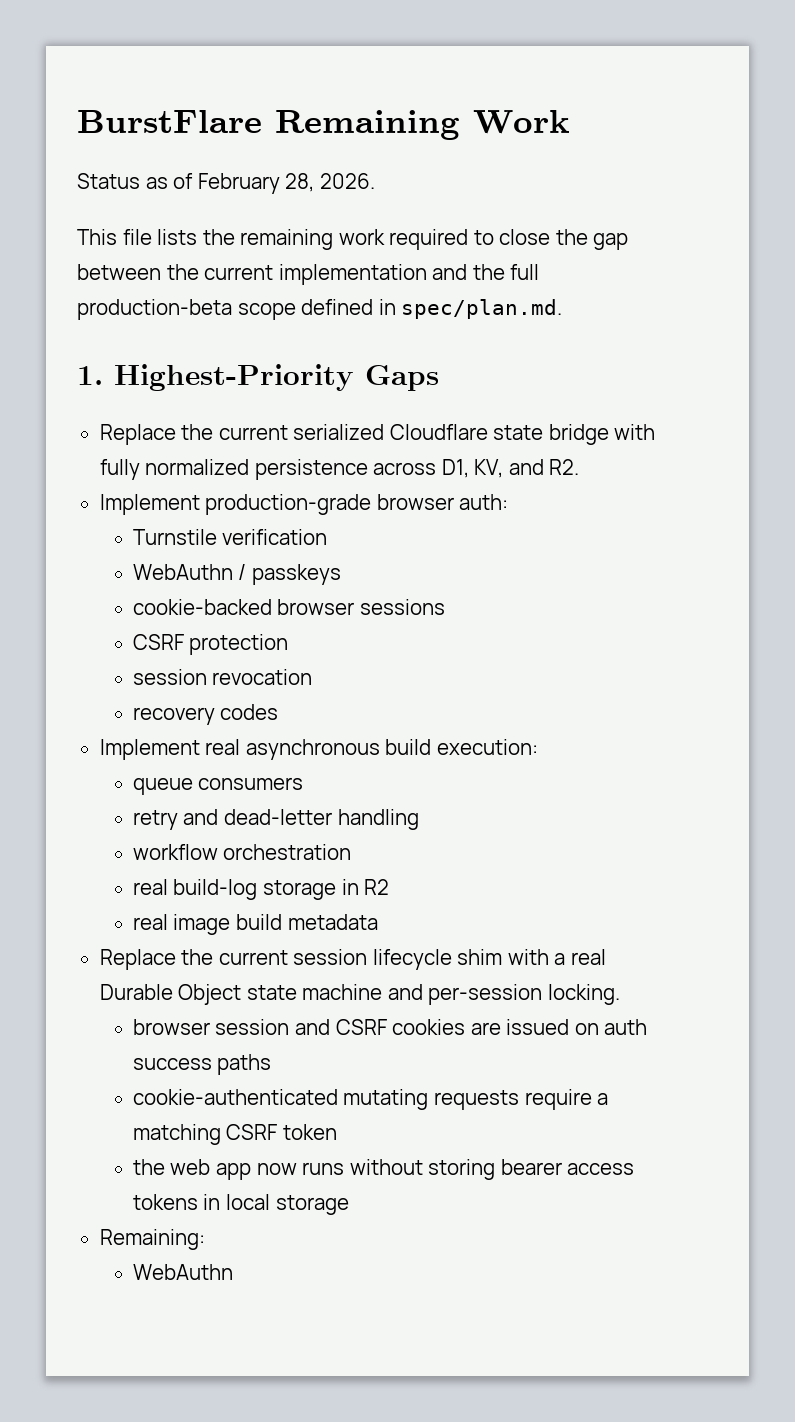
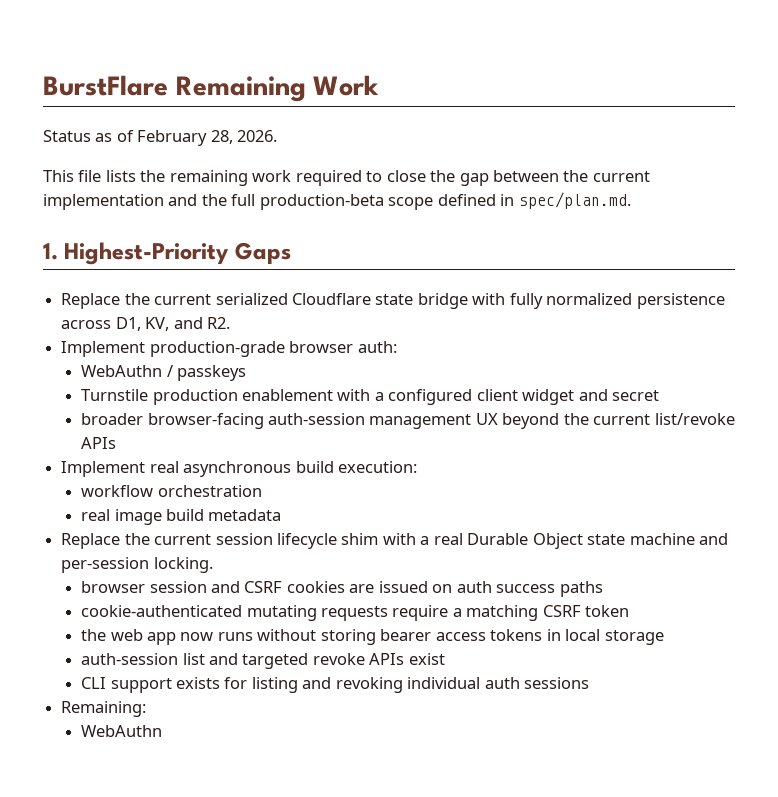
[132,529,328,545] // Turnstile verification -> (397, 347) none
[132,599,446,615] [132,634,289,655] [132,669,313,685] [132,704,279,725] cookie-backed browser sessions // CSRF protection // session revocation // recovery codes -> [81,389,660,405] [81,413,735,429] [81,437,117,449] Turnstile production enablement with a configured client widget and secret // broader browser-facing auth-session management UX beyond the current list/revoke APIs
[132,777,304,795] [132,809,419,830] [132,844,352,860] [132,879,390,900] queue consumers // retry and dead-letter handling // workflow orchestration // real build-log storage in R2 -> [81,485,262,497] workflow orchestration
(349, 1205) none -> [81,653,445,669] [81,677,590,693] // auth-session list and targeted revoke APIs exist // CLI support exists for listing and revoking individual auth sessions

